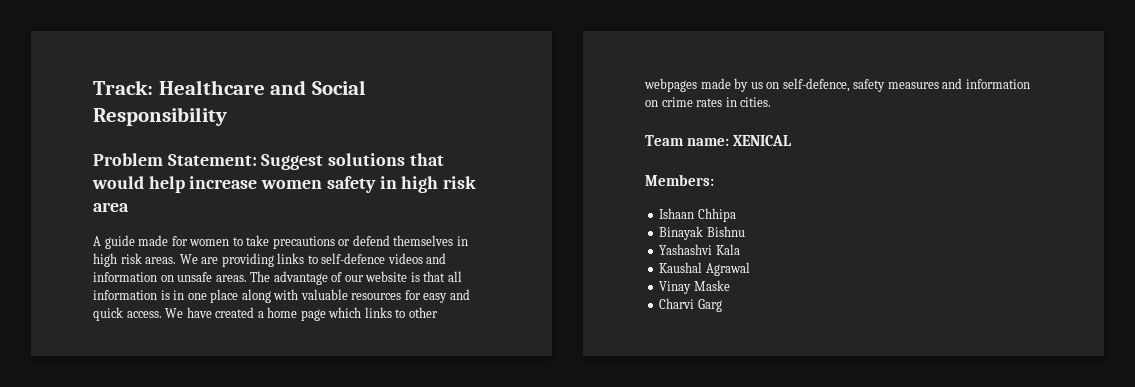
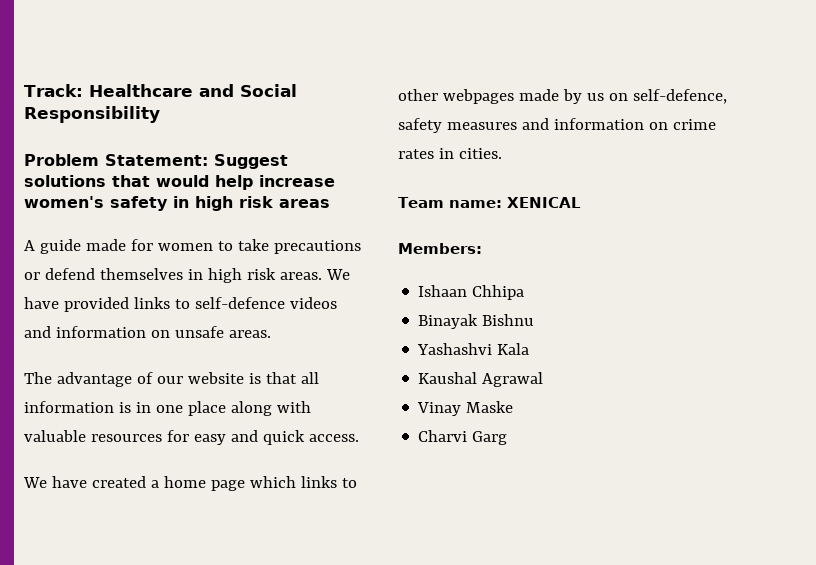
[261,180,323,189] women -> [24,196,104,208] women's
[93,202,129,212] area -> [279,199,330,208] areas
[201,253,274,267] are providing -> [24,297,129,312] have provided
(247, 278) none -> (271, 334) //
(162, 314) none -> (359, 438) //

